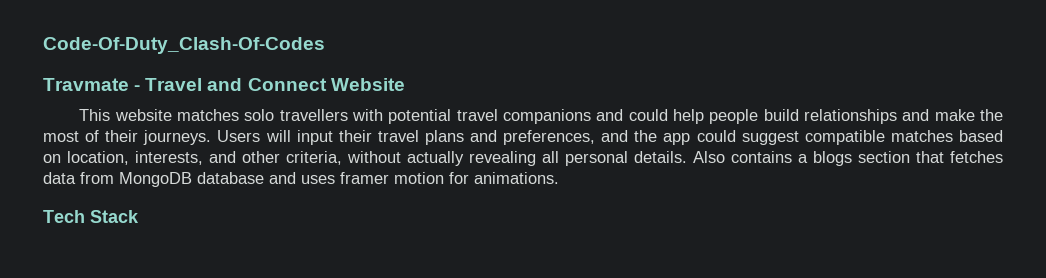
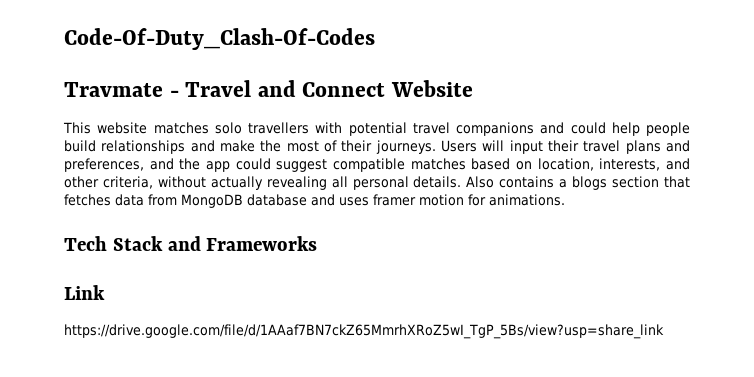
(139, 216) none -> [167,236,318,251] [64,285,105,300] [64,324,664,339] and Frameworks // Link // https://drive.google.com/file/d/1AAaf7BN7ckZ65MmrhXRoZ5wI_TgP_5Bs/view?usp=share_link

